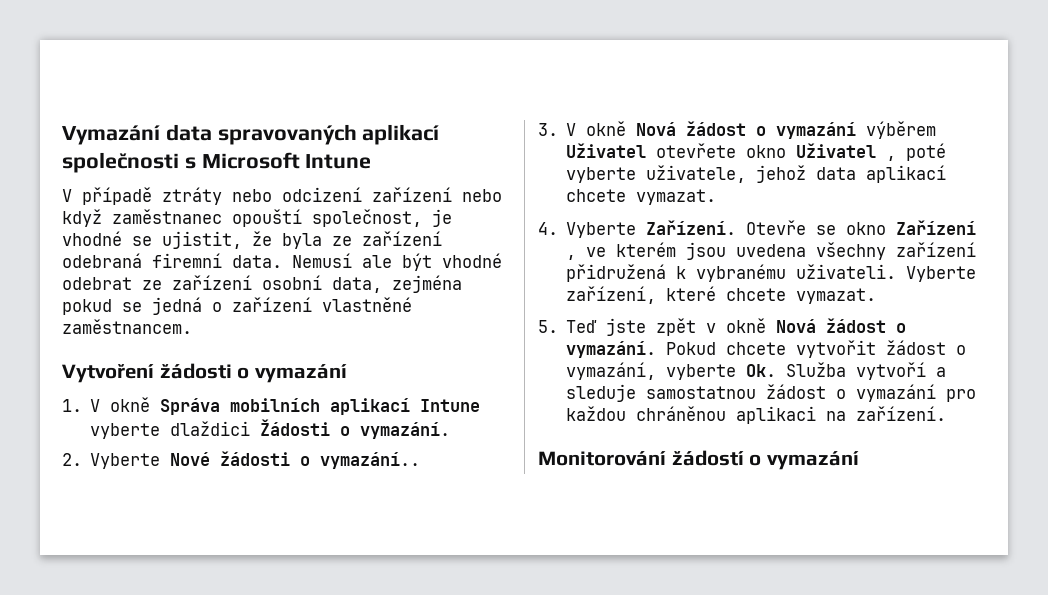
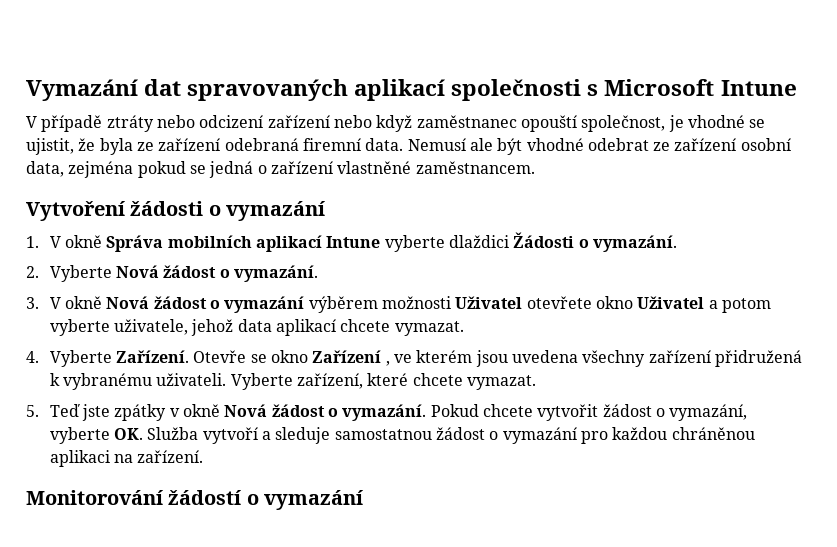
[165,124,212,141] data -> [144,79,182,96] dat
[170,451,421,469] Nové žádosti o vymazání.. -> [115,265,318,282] Nová žádost o vymazání.
(937, 130) none -> [381,296,451,309] možnosti
[886,143,947,161] , poté -> [708,298,771,313] a potom
[656,318,697,336] zpět -> [114,404,167,421] zpátky
[746,364,777,377] Ok. -> [113,428,143,440] OK.

